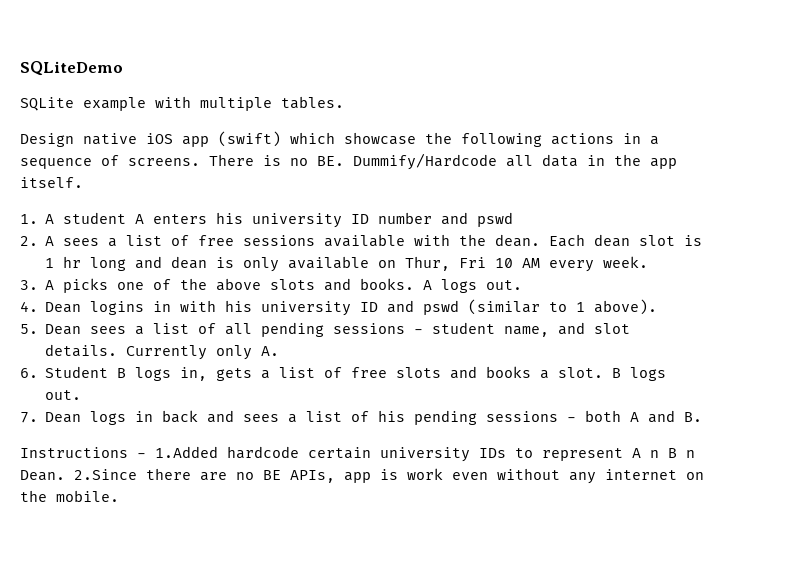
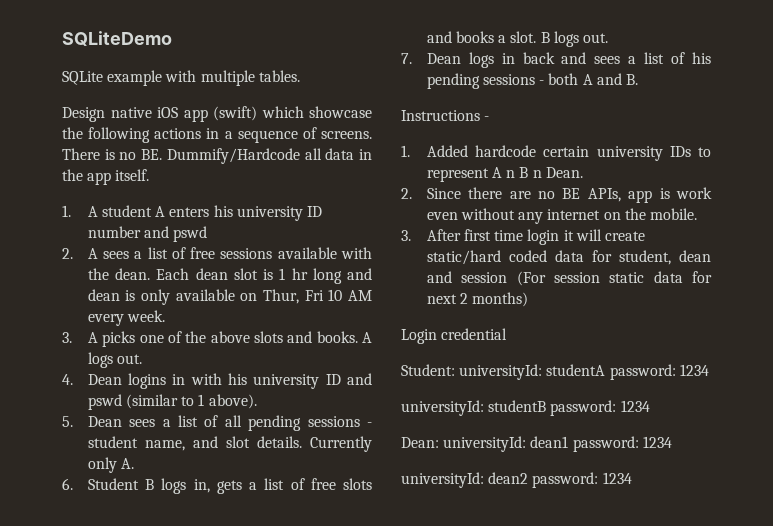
[155,446,218,458] 1.Added -> [401,145,468,157] // 1. Added
[74,469,137,480] 2.Since -> [401,188,461,199] // 2. Since
(119, 496) none -> [401,229,645,245] [426,250,711,265] [426,271,712,286] [426,292,529,307] [401,328,508,344] [401,364,709,380] [401,400,650,416] [401,436,672,452] [401,472,632,488] // 3. After first time login it will create static/hard coded data for student, dean and session (For session static data for next 2 months) // Login credential // Student: universityId: studentA password: 1234 // universityId: studentB password: 1234 // Dean: universityId: dean1 password: 1234 // universityId: dean2 password: 1234

